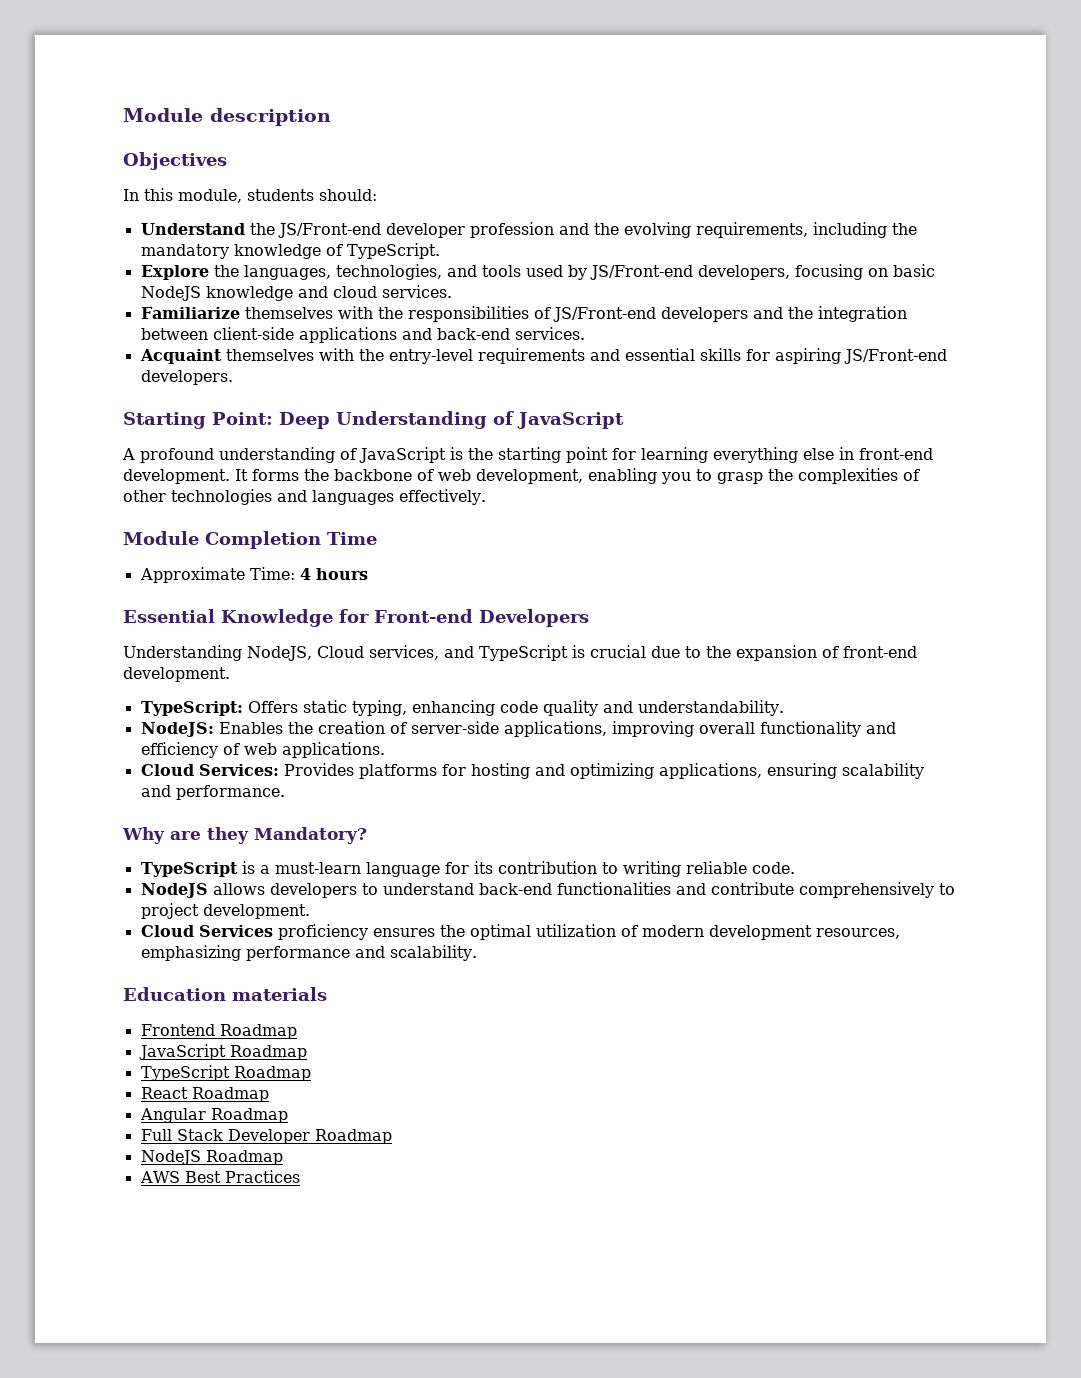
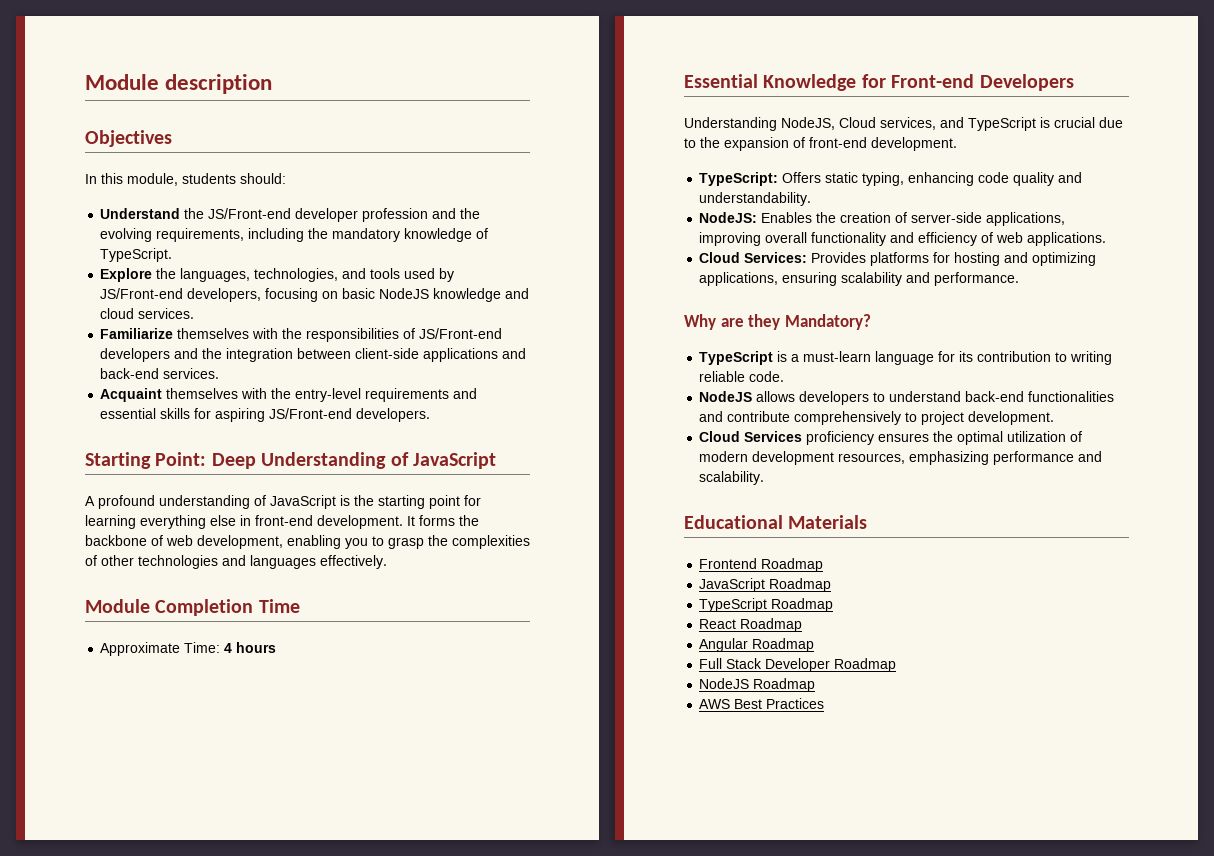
[123,987,327,1001] Education materials -> [684,515,868,529] Educational Materials

